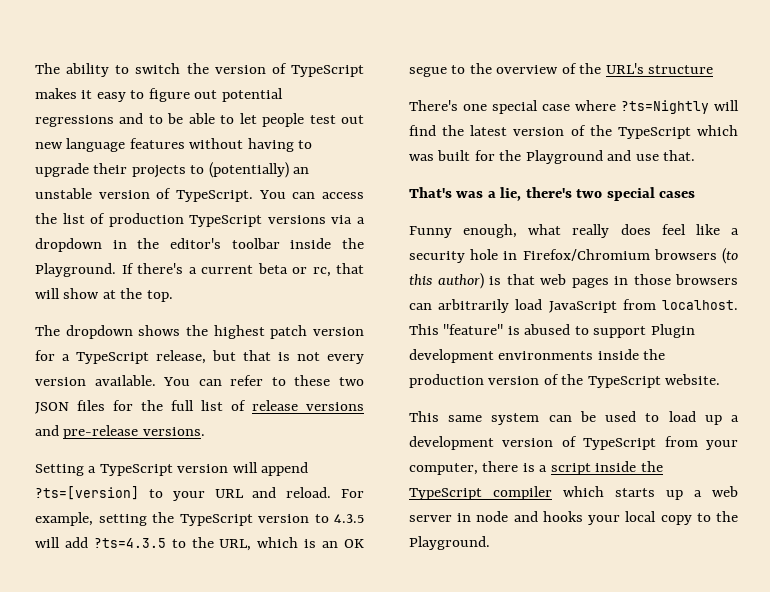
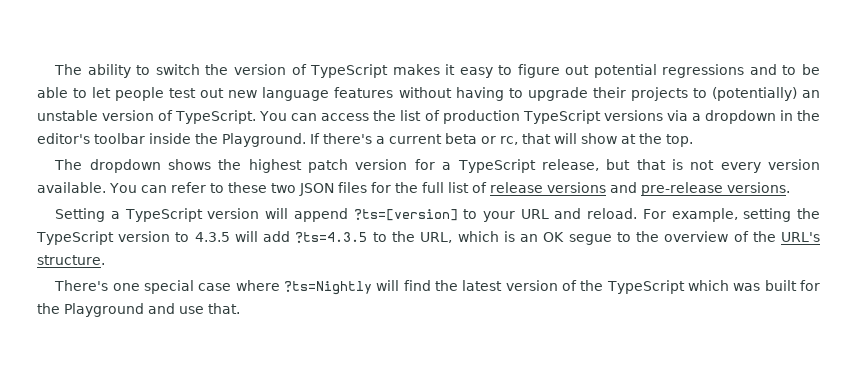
[648,65,714,74] structure -> [37,255,105,265] structure.
[409,187,696,201] [409,224,739,238] [409,248,738,264] [409,273,738,289] [409,299,738,313] [409,324,695,338] [409,349,666,363] [409,374,721,388] [409,411,739,425] [409,436,738,450] [409,461,663,475] [409,486,738,500] [409,511,738,525] [409,536,490,550] // That's was a lie, there's two special cases // Funny enough, what really does feel like a security hole in Firefox/Chromium browsers (to this author) is that web pages in those browsers can arbitrarily load JavaScript from localhost. This "feature" is abused to support Plugin development environments inside the production version of the TypeScript website. // This same system can be used to load up a development version of TypeScript from your computer, there is a script inside the TypeScript compiler which starts up a web server in node and hooks your local copy to the Playground. -> (240, 308) none

